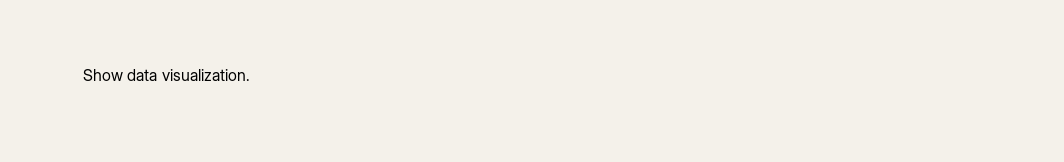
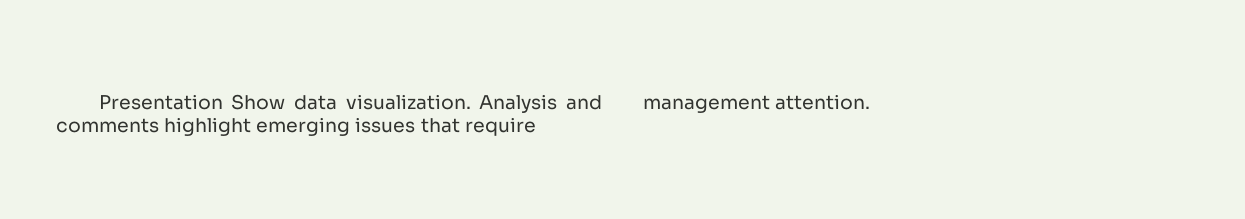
(83, 75) none -> [98,94,223,110] Presentation
(250, 75) none -> [479,94,603,113] [56,117,536,136] [643,94,871,113] Analysis and comments highlight emerging issues that require management attention.

